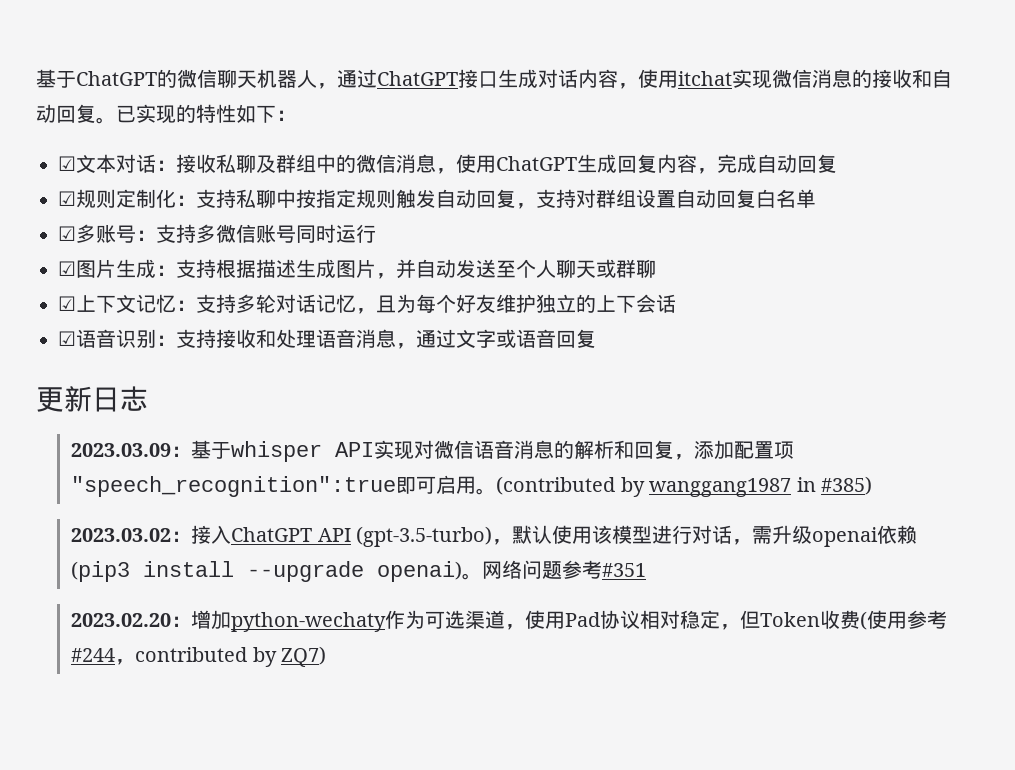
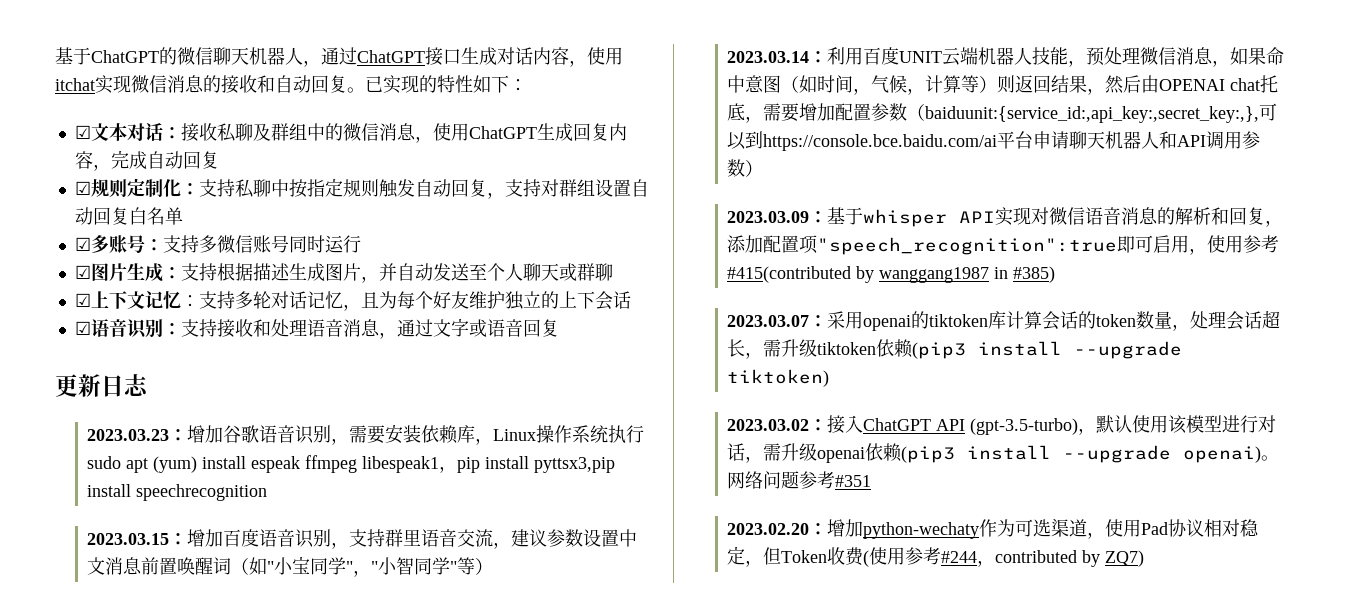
(148, 398) none -> [87,424,645,445] [87,455,616,473] [87,484,268,501] [87,529,638,549] [87,556,494,577] [727,47,1285,67] [727,75,1279,95] [727,103,1278,123] [727,131,1261,151] [727,159,764,177] // 2023.03.23：增加谷歌语音识别，需要安装依赖库，Linux操作系统执行sudo apt (yum) install espeak ffmpeg libespeak1，pip install pyttsx3,pip install speechrecognition // 2023.03.15：增加百度语音识别，支持群里语音交流，建议参数设置中文消息前置唤醒词（如"小宝同学"，"小智同学"等） // 2023.03.14：利用百度UNIT云端机器人技能，预处理微信消息，如果命中意图（如时间，气候，计算等）则返回结果，然后由OPENAI chat托底，需要增加配置参数（baiduunit:{service_id:,api_key:,secret_key:,},可以到https://console.bce.baidu.com/ai平台申请聊天机器人和API调用参数）
[476,476,616,495] 。(contributed -> [1189,235,1280,255] [727,266,852,283] ，使用参考#415(contributed
(873, 485) none -> [727,310,1281,331] [727,339,1183,359] [727,369,830,387] // 2023.03.07：采用openai的tiktoken库计算会话的token数量，处理会话超长，需升级tiktoken依赖(pip3 install --upgrade tiktoken)

